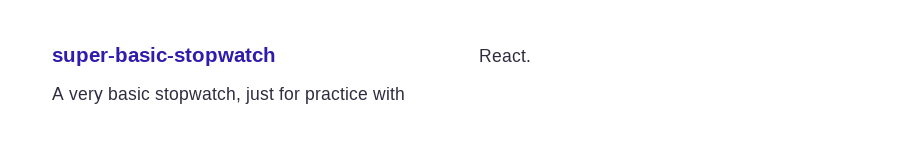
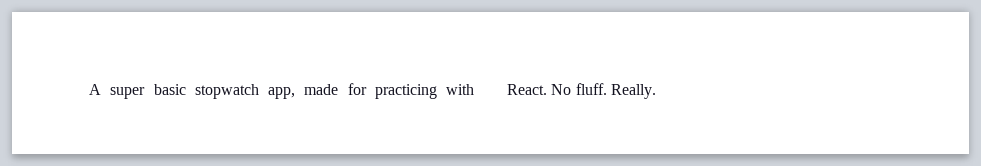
[52,47,276,66] [52,87,405,104] [479,49,531,62] super-basic-stopwatch // A very basic stopwatch, just for practice with React. -> [89,83,656,99] A super basic stopwatch app, made for practicing with React. No fluff. Really.

